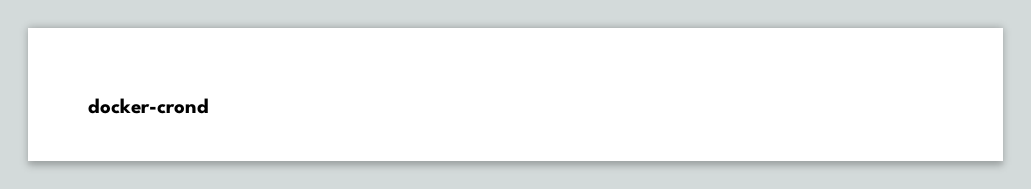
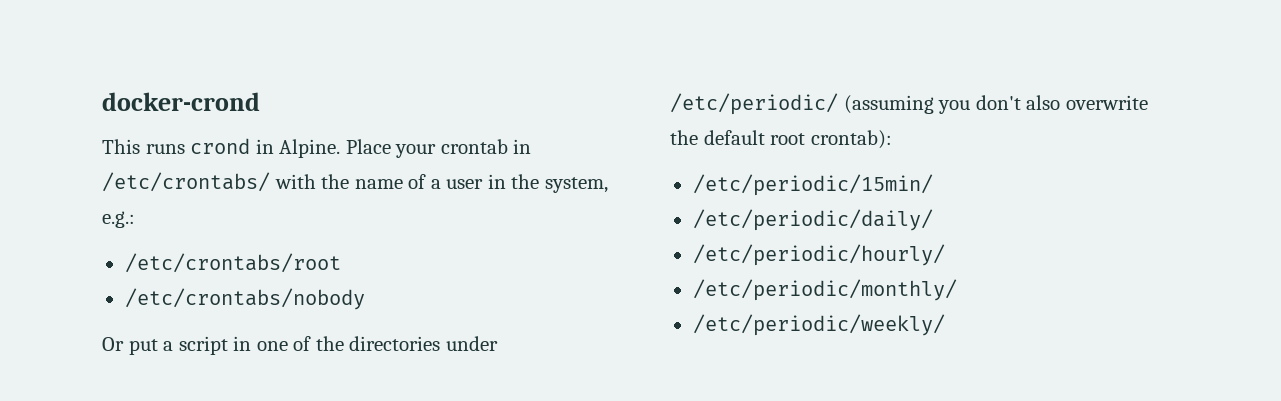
(209, 106) none -> [102,138,532,158] [102,172,608,193] [102,211,135,228] [124,253,341,273] [124,288,365,310] [102,336,498,355] [670,93,1148,115] [670,130,892,149] [692,174,933,196] [692,209,933,231] [692,244,945,266] [692,279,957,301] [692,314,945,336] // This runs crond in Alpine. Place your crontab in /etc/crontabs/ with the name of a user in the system, e.g.: // /etc/crontabs/root // /etc/crontabs/nobody // Or put a script in one of the directories under /etc/periodic/ (assuming you don't also overwrite the default root crontab): // /etc/periodic/15min/ // /etc/periodic/daily/ // /etc/periodic/hourly/ // /etc/periodic/monthly/ // /etc/periodic/weekly/

